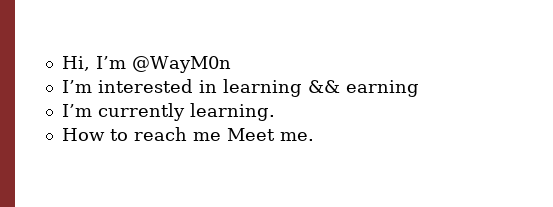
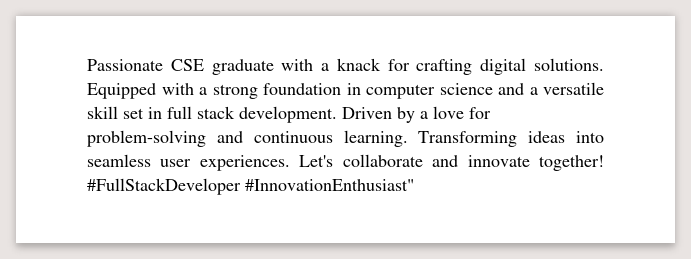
[61,56,231,73] [61,79,419,97] [61,103,275,121] [61,127,314,141] Hi, I’m @WayM0n // I’m interested in learning && earning // I’m currently learning. // How to reach me Meet me. -> [87,58,604,75] [87,82,604,99] [87,106,491,123] [87,130,604,147] [87,154,604,171] [87,178,414,195] Passionate CSE graduate with a knack for crafting digital solutions. Equipped with a strong foundation in computer science and a versatile skill set in full stack development. Driven by a love for problem-solving and continuous learning. Transforming ideas into seamless user experiences. Let's collaborate and innovate together! #FullStackDeveloper #InnovationEnthusiast"

